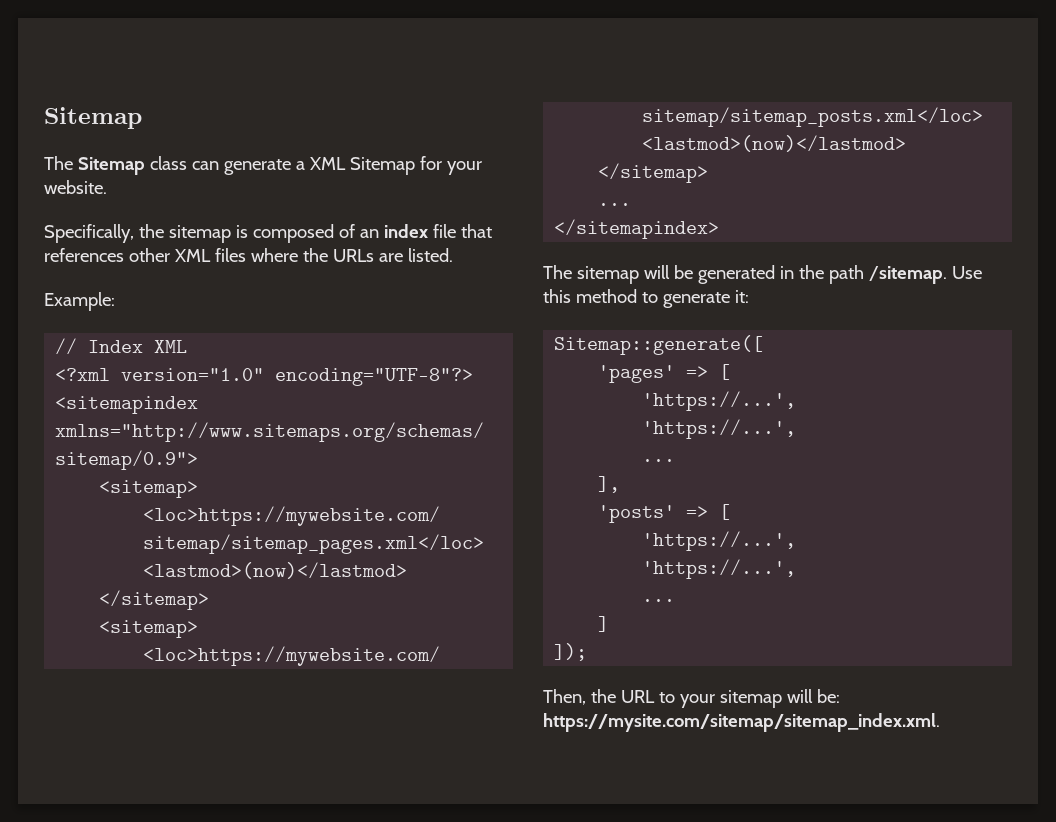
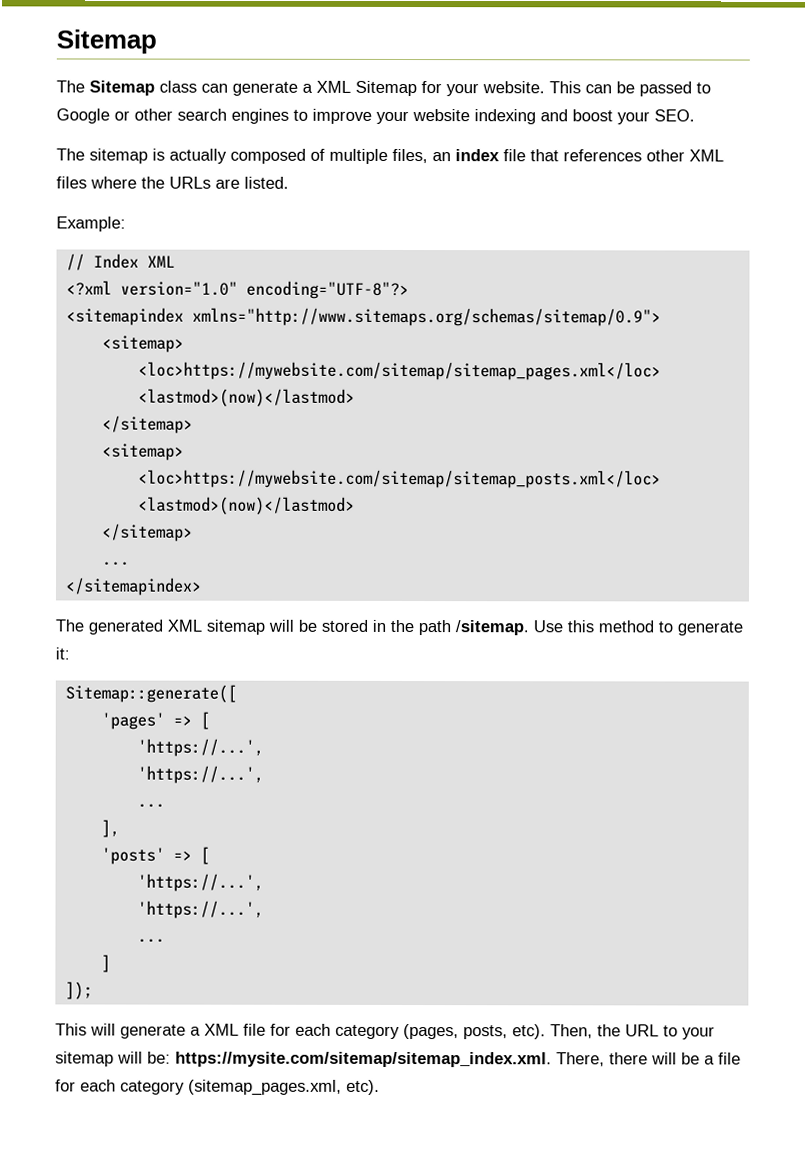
[44,224,164,243] // Specifically, the -> [549,81,711,97] [56,108,695,125] [56,148,85,161] This can be passed to Google or other search engines to improve your website indexing and boost your SEO. // The
(248, 231) none -> [169,148,227,164] actually
(355, 231) none -> [329,148,428,164] multiple files,
(572, 272) none -> [88,619,202,635] generated XML
[697,265,775,284] generated -> [321,619,368,632] stored
(588, 652) none -> [55,1023,546,1040] This will generate a XML file for each category (pages, posts, etc).
(940, 722) none -> [556,1052,741,1067] [55,1079,380,1096] There, there will be a file for each category (sitemap_pages.xml, etc).

